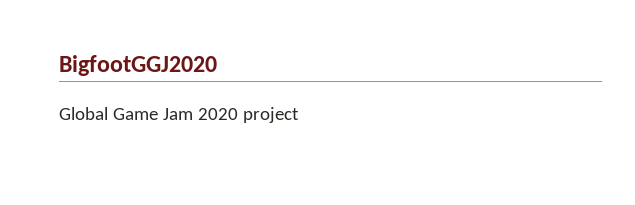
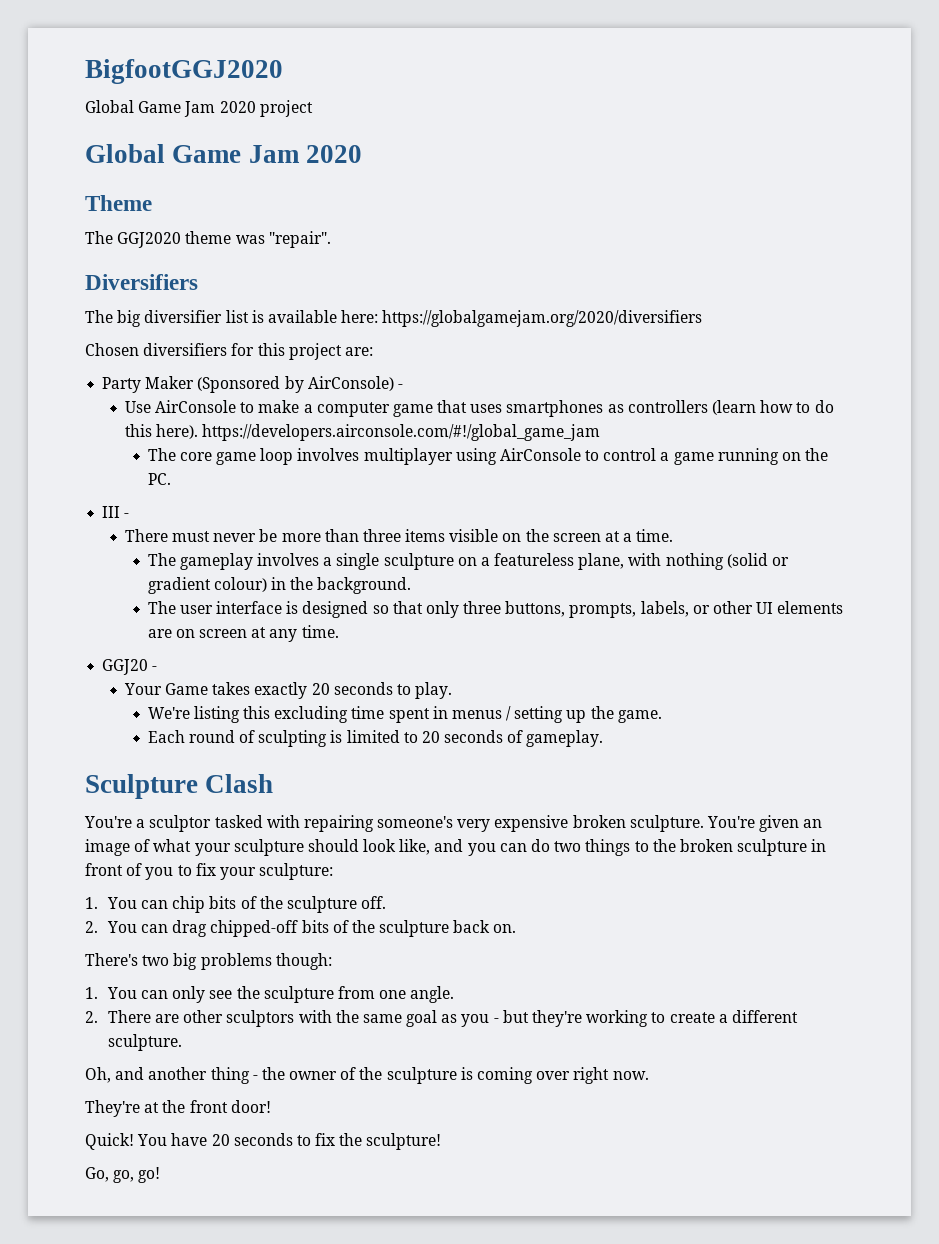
(299, 115) none -> [85,144,362,163] [85,195,152,211] [85,231,331,248] [85,274,198,290] [85,310,703,327] [85,343,373,360] [102,376,403,393] [124,400,834,417] [124,424,601,441] [147,448,829,465] [147,473,171,485] [102,506,130,518] [124,529,674,542] [147,553,789,570] [147,577,412,594] [147,601,844,618] [147,625,339,642] [102,659,158,675] [123,682,453,699] [147,706,662,723] [147,730,604,747] [85,774,274,799] [84,815,823,832] [85,839,827,856] [85,863,334,880] [85,896,387,913] [85,920,517,937] [85,953,332,970] [85,986,455,1003] [85,1010,798,1027] [107,1034,182,1051] [85,1067,649,1084] [85,1100,271,1117] [85,1133,442,1150] [85,1167,161,1183] // Global Game Jam 2020 // Theme // The GGJ2020 theme was "repair". // Diversifiers // The big diversifier list is available here: https://globalgamejam.org/2020/diversifiers // Chosen diversifiers for this project are: // Party Maker (Sponsored by AirConsole) - // Use AirConsole to make a computer game that uses smartphones as controllers (learn how to do this here). https://developers.airconsole.com/#!/global_game_jam // The core game loop involves multiplayer using AirConsole to control a game running on the PC. // III - // There must never be more than three items visible on the screen at a time. // The gameplay involves a single sculpture on a featureless plane, with nothing (solid or gradient colour) in the background. // The user interface is designed so that only three buttons, prompts, labels, or other UI elements are on screen at any time. // GGJ20 - // Your Game takes exactly 20 seconds to play. // We're listing this excluding time spent in menus / setting up the game. // Each round of sculpting is limited to 20 seconds of gameplay. // Sculpture Clash // You're a sculptor tasked with repairing someone's very expensive broken sculpture. You're given an image of what your sculpture should look like, and you can do two things to the broken sculpture in front of you to fix your sculpture: // 1. You can chip bits of the sculpture off. // 2. You can drag chipped-off bits of the sculpture back on. // There's two big problems though: // 1. You can only see the sculpture from one angle. // 2. There are other sculptors with the same goal as you - but they're working to create a different sculpture. // Oh, and another thing - the owner of the sculpture is coming over right now. // They're at the front door! // Quick! You have 20 seconds to fix the sculpture! // Go, go, go!

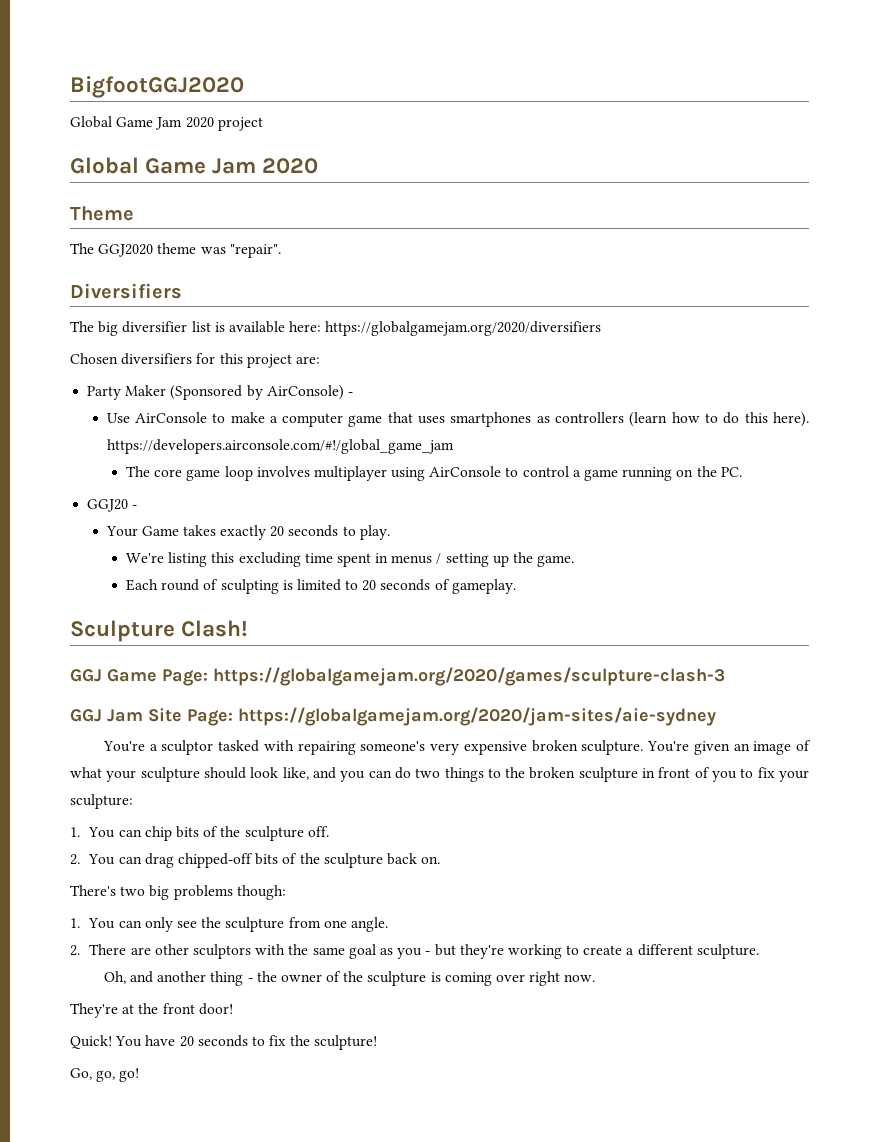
[102,506,130,518] [124,529,674,542] [147,553,789,570] [147,577,412,594] [147,601,844,618] [147,625,339,642] // III - // There must never be more than three items visible on the screen at a time. // The gameplay involves a single sculpture on a featureless plane, with nothing (solid or gradient colour) in the background. // The user interface is designed so that only three buttons, prompts, labels, or other UI elements are on screen at any time. -> (742, 472) none
[205,774,274,793] Clash -> [181,620,249,637] [70,667,725,686] [70,707,716,726] Clash! // GGJ Game Page: https://globalgamejam.org/2020/games/sculpture-clash-3 // GGJ Jam Site Page: https://globalgamejam.org/2020/jam-sites/aie-sydney

